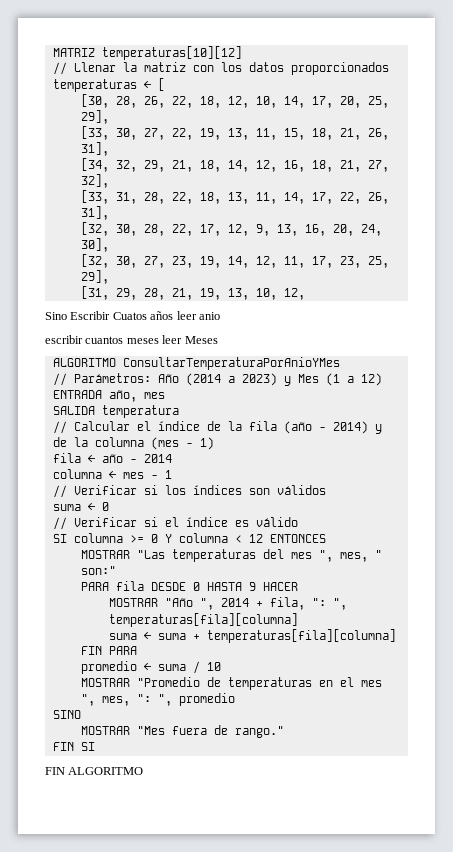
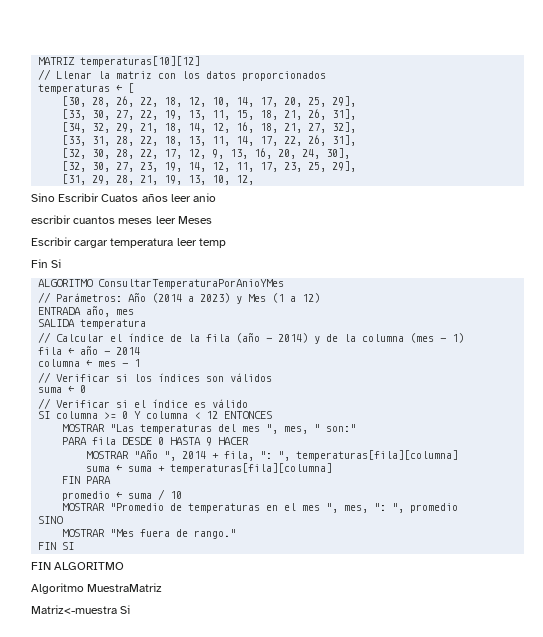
(218, 340) none -> [31,237,226,248] [31,259,62,268] // Escribir cargar temperatura leer temp // Fin Si
(144, 771) none -> [31,583,163,594] [31,605,131,614] // Algoritmo MuestraMatriz // Matriz<-muestra Si

